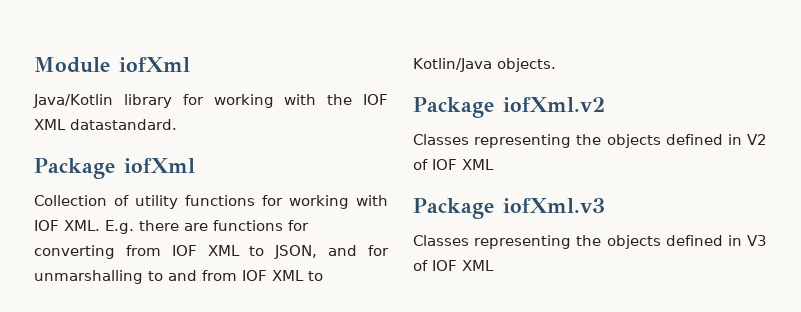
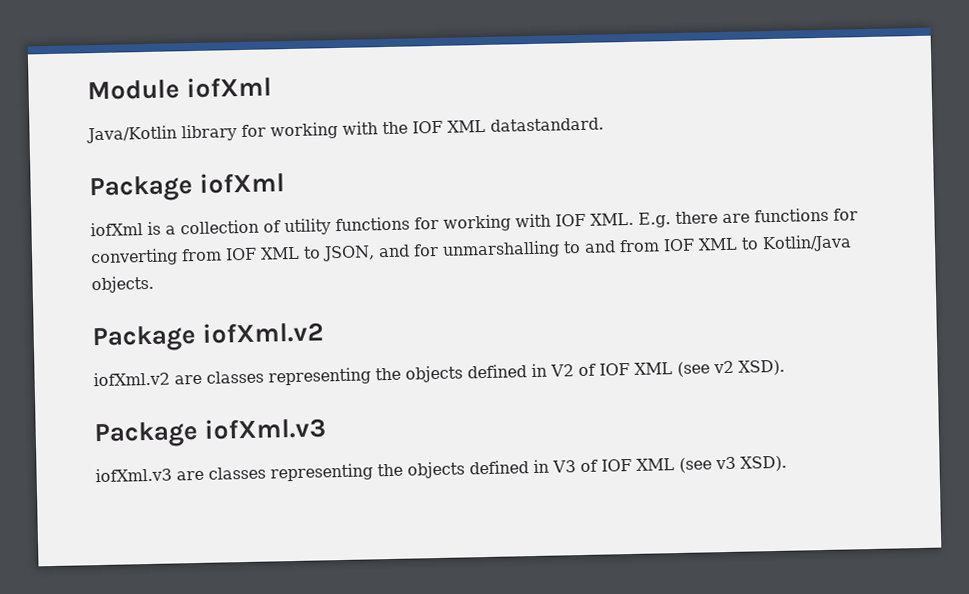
[34,195,107,206] Collection -> [90,219,259,237] iofXml is a collection
[413,134,469,145] Classes -> [93,370,264,387] iofXml.v2 are classes
(494, 164) none -> [677,359,785,378] (see v2 XSD).
[413,235,469,246] Classes -> [95,466,266,483] iofXml.v3 are classes
(494, 265) none -> [679,455,787,473] (see v3 XSD).

